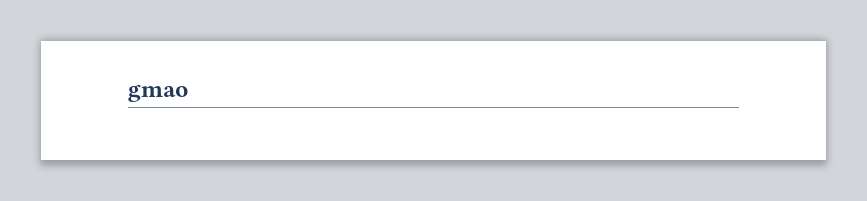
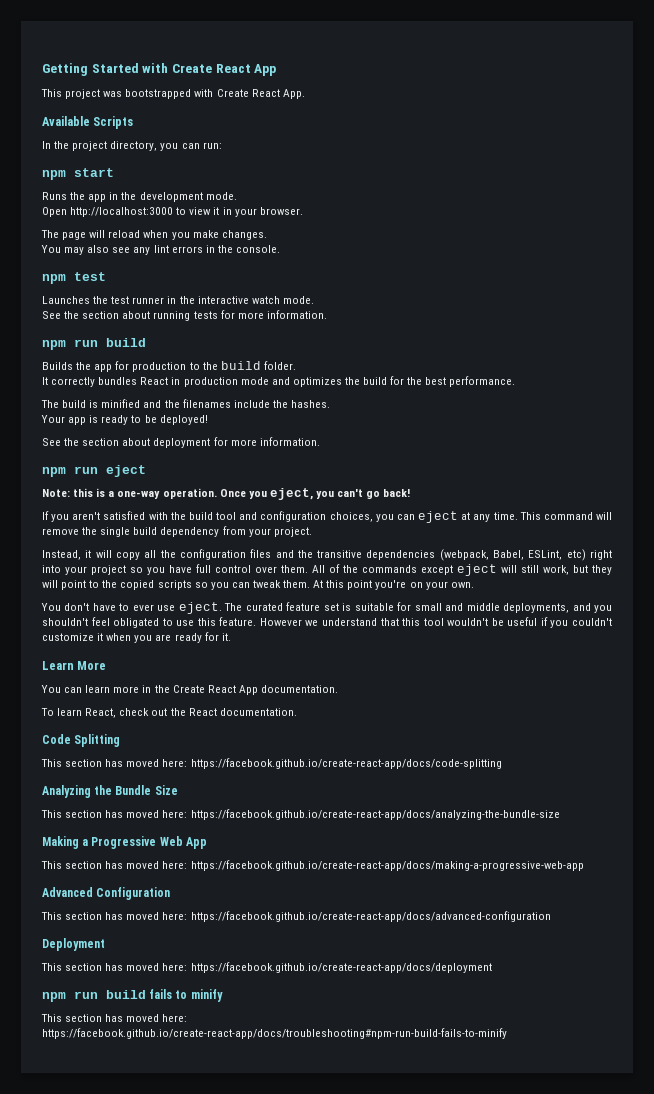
[128,84,189,102] gmao -> [42,63,277,76] [41,89,305,99] [42,116,134,129] [42,141,222,151] [42,168,114,180] [42,192,237,202] [42,207,303,217] [41,230,267,240] [41,245,280,255] [42,272,106,284] [42,296,314,304] [42,310,327,321] [42,338,146,350] [42,361,296,372] [42,376,516,387] [41,399,330,408] [41,415,208,425] [42,437,320,448] [42,465,146,477] [42,488,411,500] [42,511,612,523] [42,526,312,537] [42,549,612,561] [42,564,612,576] [42,580,474,590] [41,602,612,614] [42,617,612,628] [42,632,231,643] [42,661,107,670] [41,685,338,695] [41,708,297,718] [42,734,121,747] [41,758,502,769] [42,785,178,798] [41,809,560,820] [42,836,207,849] [41,860,584,871] [42,887,171,900] [41,911,551,922] [42,938,105,951] [41,962,492,973] [42,989,223,1002] [41,1014,188,1022] [42,1028,507,1039] Getting Started with Create React App // This project was bootstrapped with Create React App. // Available Scripts // In the project directory, you can run: // npm start // Runs the app in the development mode. // Open http://localhost:3000 to view it in your browser. // The page will reload when you make changes. // You may also see any lint errors in the console. // npm test // Launches the test runner in the interactive watch mode. // See the section about running tests for more information. // npm run build // Builds the app for production to the build folder. // It correctly bundles React in production mode and optimizes the build for the best performance. // The build is minified and the filenames include the hashes. // Your app is ready to be deployed! // See the section about deployment for more information. // npm run eject // Note: this is a one-way operation. Once you eject, you can't go back! // If you aren't satisfied with the build tool and configuration choices, you can eject at any time. This command will remove the single build dependency from your project. // Instead, it will copy all the configuration files and the transitive dependencies (webpack, Babel, ESLint, etc) right into your project so you have full control over them. All of the commands except eject will still work, but they will point to the copied scripts so you can tweak them. At this point you're on your own. // You don't have to ever use eject. The curated feature set is suitable for small and middle deployments, and you shouldn't feel obligated to use this feature. However we understand that this tool wouldn't be useful if you couldn't customize it when you are ready for it. // Learn More // You can learn more in the Create React App documentation. // To learn React, check out the React documentation. // Code Splitting // This section has moved here: https://facebook.github.io/create-react-app/docs/code-splitting // Analyzing the Bundle Size // This section has moved here: https://facebook.github.io/create-react-app/docs/analyzing-the-bundle-size // Making a Progressive Web App // This section has moved here: https://facebook.github.io/create-react-app/docs/making-a-progressive-web-app // Advanced Configuration // This section has moved here: https://facebook.github.io/create-react-app/docs/advanced-configuration // Deployment // This section has moved here: https://facebook.github.io/create-react-app/docs/deployment // npm run build fails to minify // This section has moved here: https://facebook.github.io/create-react-app/docs/troubleshooting#npm-run-build-fails-to-minify

